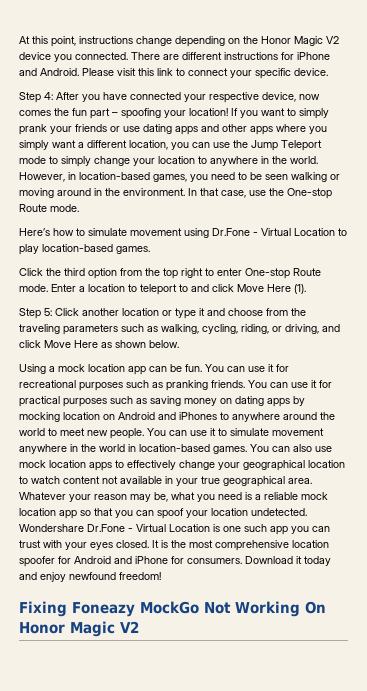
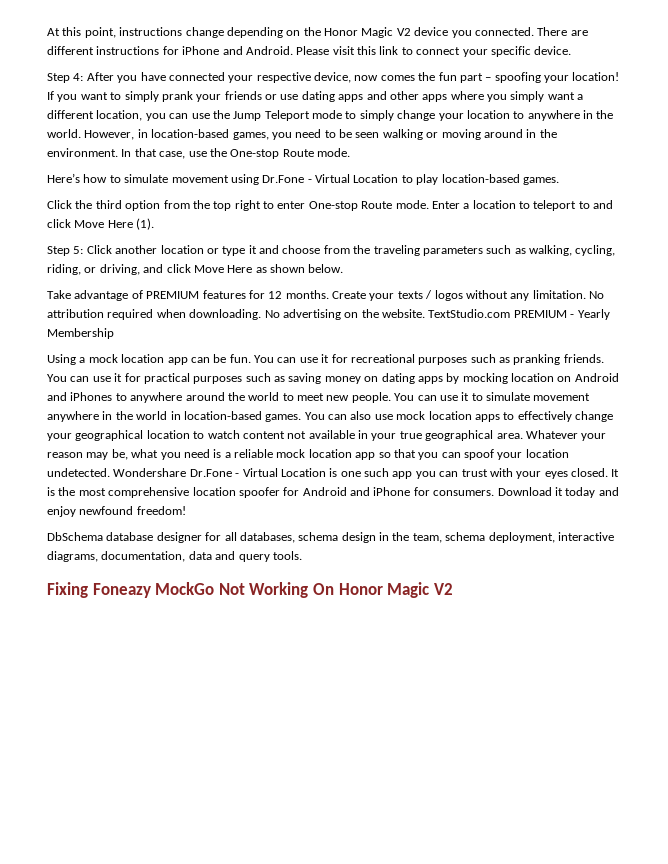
(179, 344) none -> [47,290,604,301] [47,309,610,320] [47,328,114,339] // Take advantage of PREMIUM features for 12 months. Create your texts / logos without any limitation. No attribution required when downloading. No advertising on the website. TextStudio.com PREMIUM - Yearly Membership
(161, 576) none -> [47,532,614,543] [47,551,302,562] // DbSchema database designer for all databases, schema design in the team, schema deployment, interactive diagrams, documentation, data and query tools.

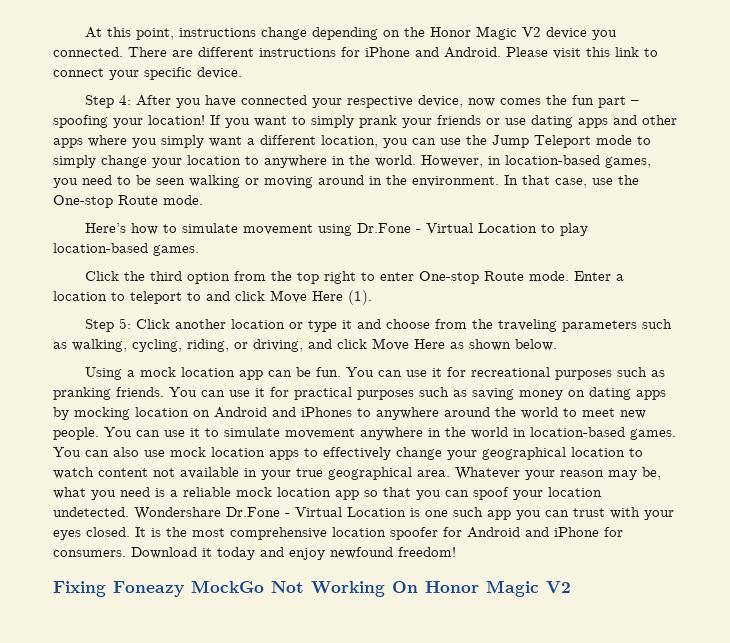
[47,290,604,301] [47,309,610,320] [47,328,114,339] // Take advantage of PREMIUM features for 12 months. Create your texts / logos without any limitation. No attribution required when downloading. No advertising on the website. TextStudio.com PREMIUM - Yearly Membership -> (557, 345) none
[47,532,614,543] [47,551,302,562] // DbSchema database designer for all databases, schema design in the team, schema deployment, interactive diagrams, documentation, data and query tools. -> (456, 552) none

